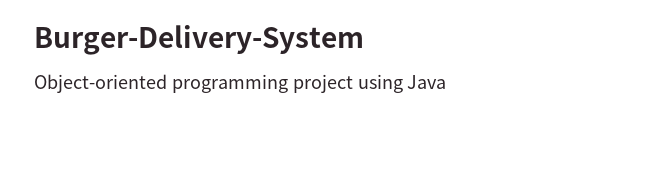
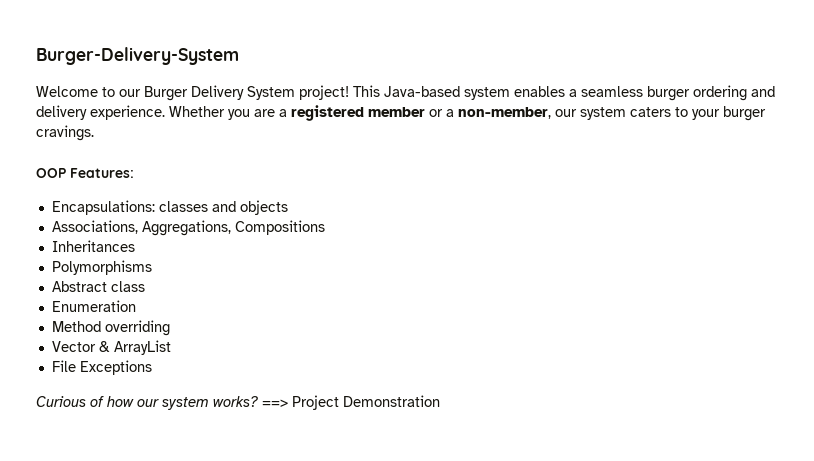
[34,74,447,93] Object-oriented programming project using Java -> [36,85,775,101] [36,105,766,121] [36,125,94,141] [36,168,134,178] [51,200,288,215] [51,220,325,236] [51,240,135,252] [51,260,152,275] [51,281,145,292] [51,300,136,312] [51,320,170,336] [51,340,171,355] [51,360,152,375] [36,395,440,410] Welcome to our Burger Delivery System project! This Java-based system enables a seamless burger ordering and delivery experience. Whether you are a registered member or a non-member, our system caters to your burger cravings. // OOP Features: // Encapsulations: classes and objects // Associations, Aggregations, Compositions // Inheritances // Polymorphisms // Abstract class // Enumeration // Method overriding // Vector & ArrayList // File Exceptions // Curious of how our system works? ==> Project Demonstration

